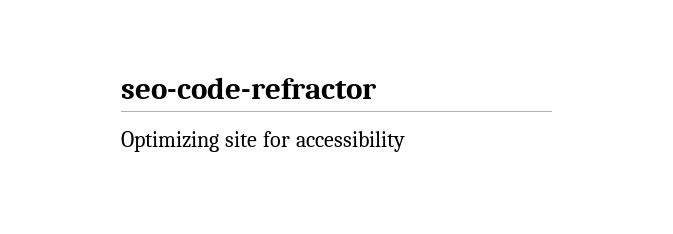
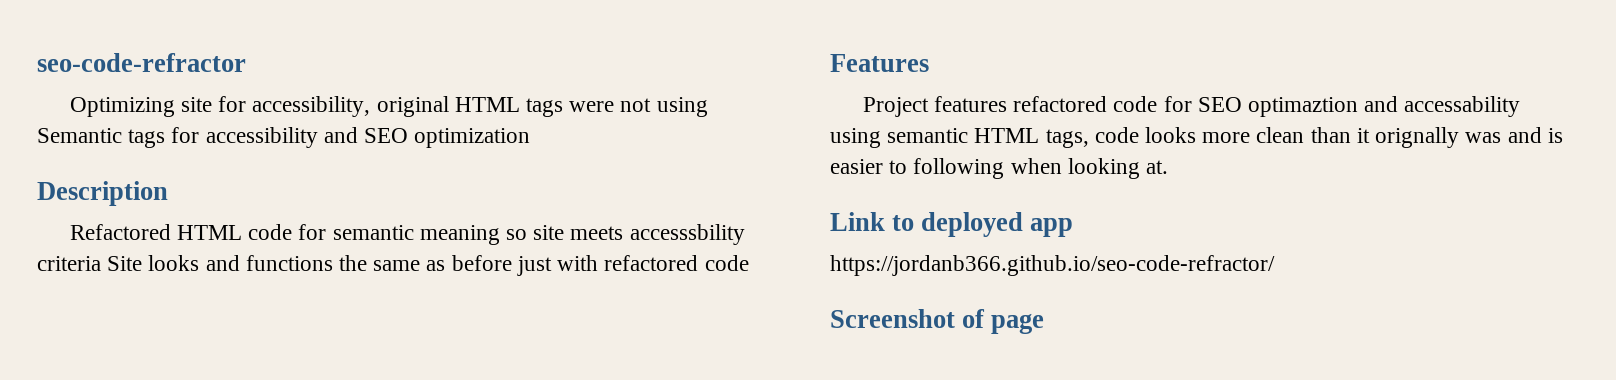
[295,131,405,152] accessibility -> [252,96,708,117] [37,127,531,148] [37,181,168,206] [69,224,745,245] [37,255,749,276] [830,54,929,72] [862,96,1521,117] [830,127,1563,148] [830,158,1169,179] [830,212,1074,237] [830,255,1275,276] [830,309,1045,334] accessibility, original HTML tags were not using Semantic tags for accessibility and SEO optimization // Description // Refactored HTML code for semantic meaning so site meets accesssbility criteria Site looks and functions the same as before just with refactored code // Features // Project features refactored code for SEO optimaztion and accessability using semantic HTML tags, code looks more clean than it orignally was and is easier to following when looking at. // Link to deployed app // https://jordanb366.github.io/seo-code-refractor/ // Screenshot of page

